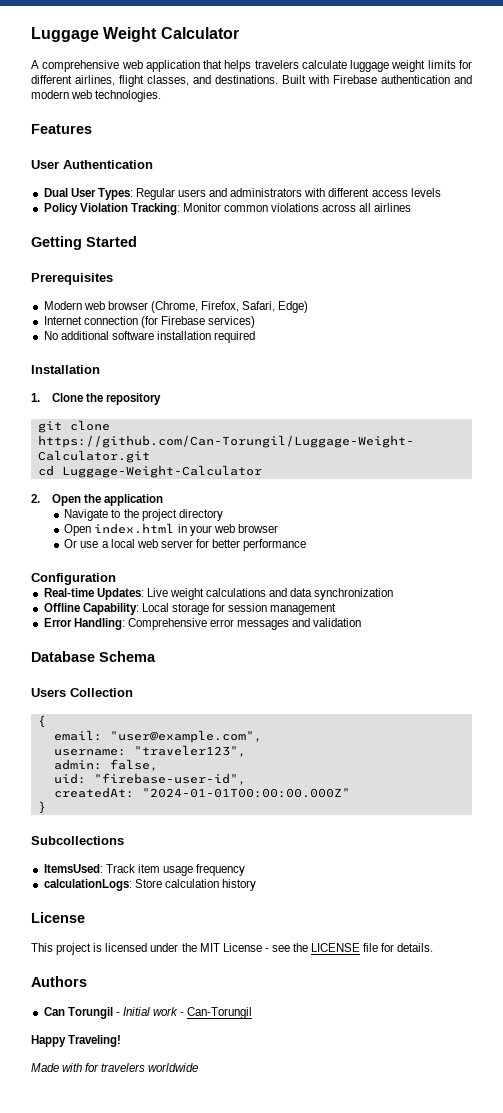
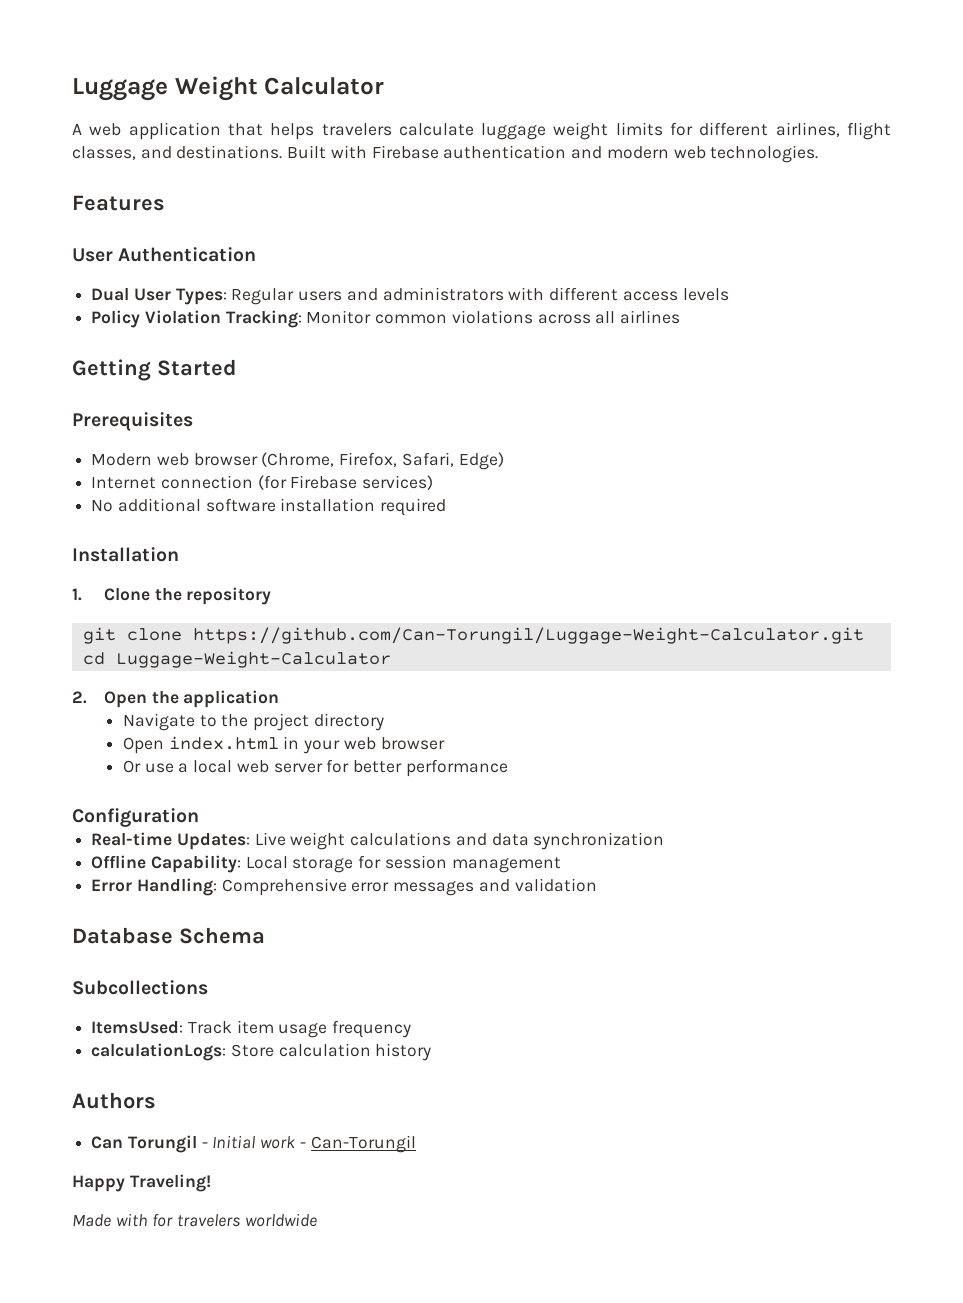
[42,60,120,72] comprehensive -> (82, 129) none
[31,688,133,697] [37,715,46,728] [53,730,262,743] [53,745,246,757] [53,759,158,771] [53,773,246,785] [53,787,350,798] [37,801,46,814] // Users Collection // { // email: "user@example.com", // username: "traveler123", // admin: false, // uid: "firebase-user-id", // createdAt: "2024-01-01T00:00:00.000Z" // } -> (265, 935) none
[31,912,85,923] [31,943,434,955] // License // This project is licensed under the MIT License - see the LICENSE file for details. -> (432, 1052) none

